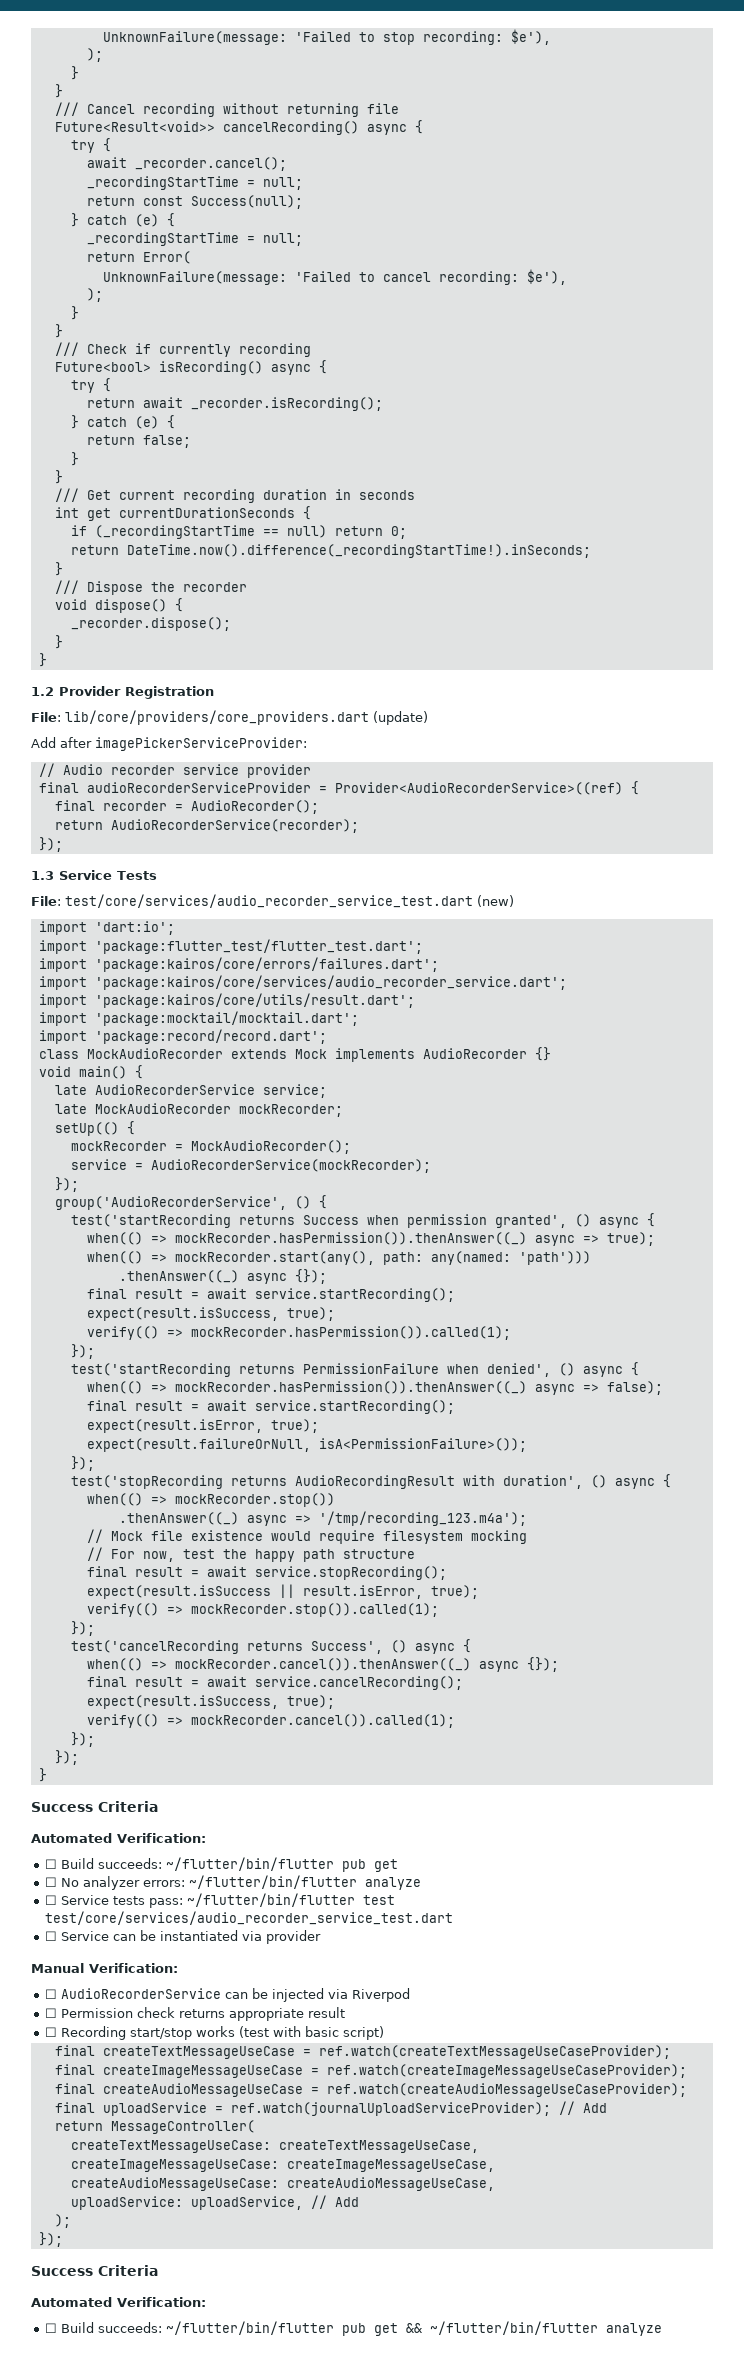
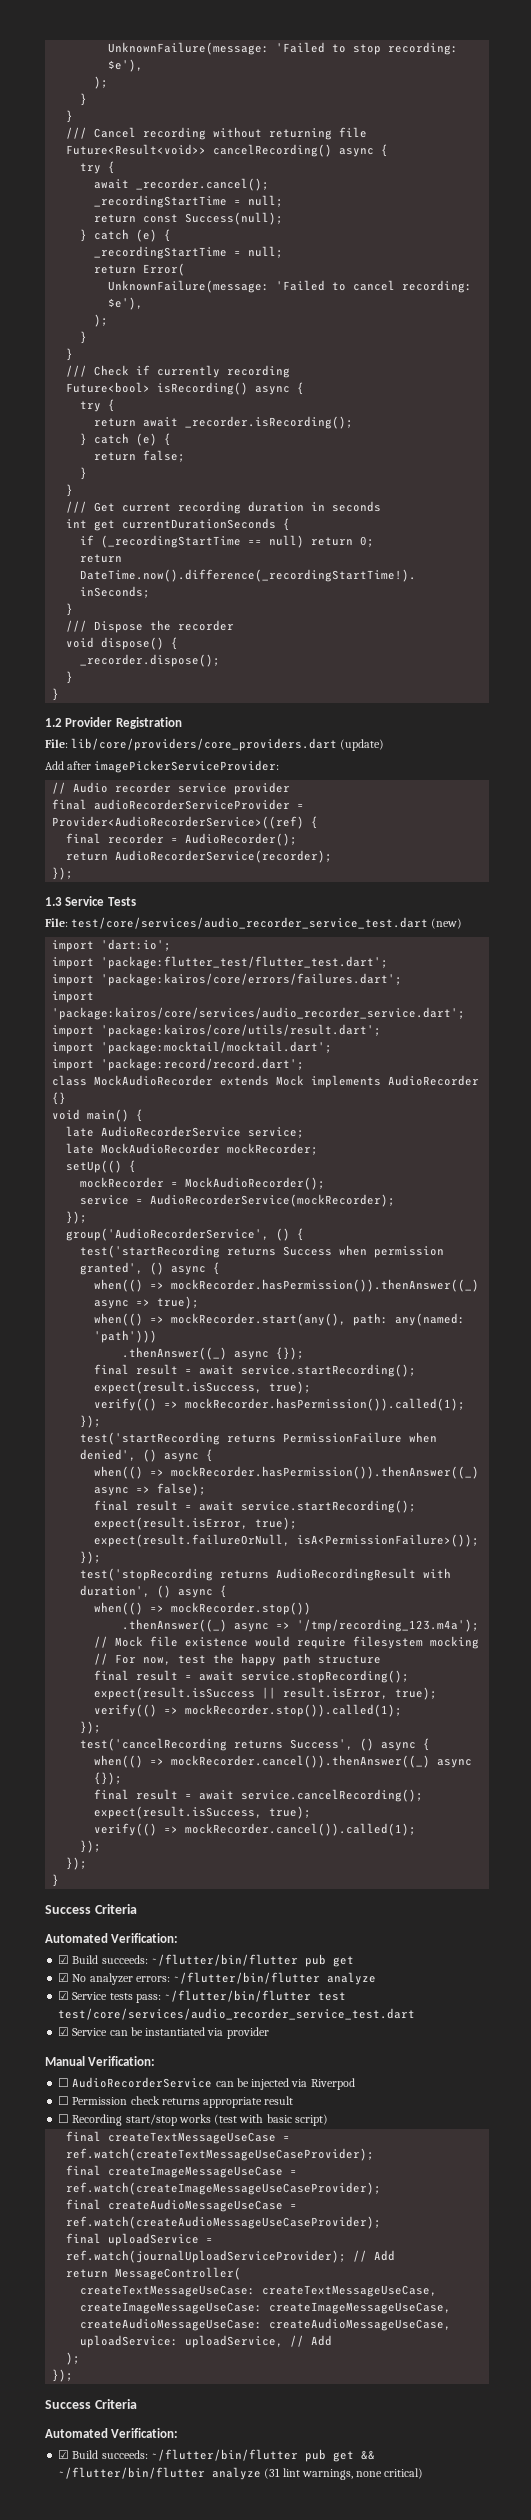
[44,1859,57,1869] ☐ -> [58,1955,70,1964] ☑
[44,1877,57,1887] ☐ -> [58,1973,70,1982] ☑
[44,1895,57,1905] ☐ -> [58,1991,70,2000] ☑
[44,1931,57,1941] ☐ -> [58,2027,70,2036] ☑
[44,2323,57,2333] ☐ -> [58,2450,70,2459] ☑
(662, 2329) none -> [264,2468,424,2480] (31 lint warnings, none critical)

